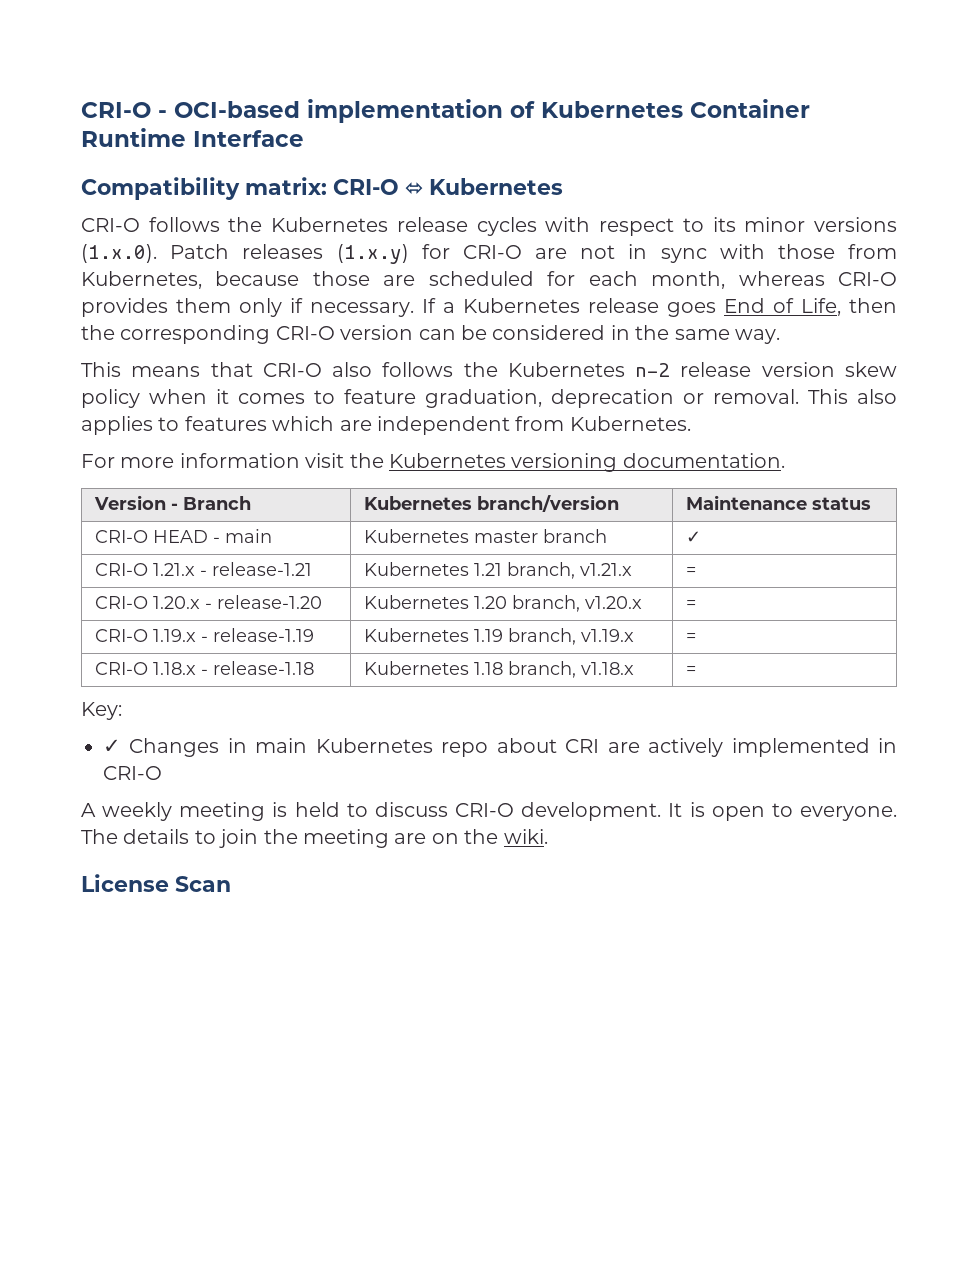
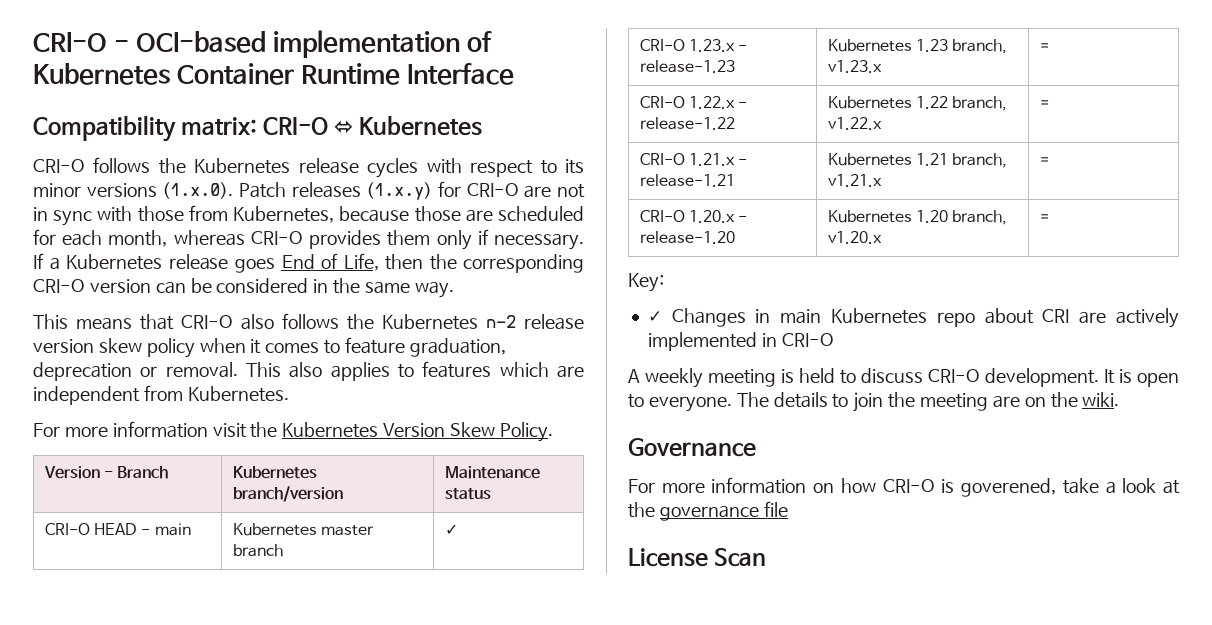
[511,453,785,472] versioning documentation. -> [383,422,553,442] Version Skew Policy.
(702, 537) none -> [639,39,748,52] [639,60,735,73] [827,39,1008,54] [827,60,882,73] [1039,43,1049,51] [639,96,748,109] [639,117,735,130] [827,96,1008,111] [827,117,882,130] [1039,100,1049,108] // CRI-O 1.23.x - release-1.23 | Kubernetes 1.23 branch, v1.23.x | = // CRI-O 1.22.x - release-1.22 | Kubernetes 1.22 branch, v1.22.x | =
[95,628,315,642] [364,628,635,645] [686,633,697,642] [95,661,315,675] [364,661,635,678] [686,666,697,675] // CRI-O 1.19.x - release-1.19 | Kubernetes 1.19 branch, v1.19.x | = // CRI-O 1.18.x - release-1.18 | Kubernetes 1.18 branch, v1.18.x | = -> (1049, 218) none
(548, 836) none -> [628,438,756,457] [628,477,1180,497] [628,501,788,521] // Governance // For more information on how CRI-O is goverened, take a look at the governance file

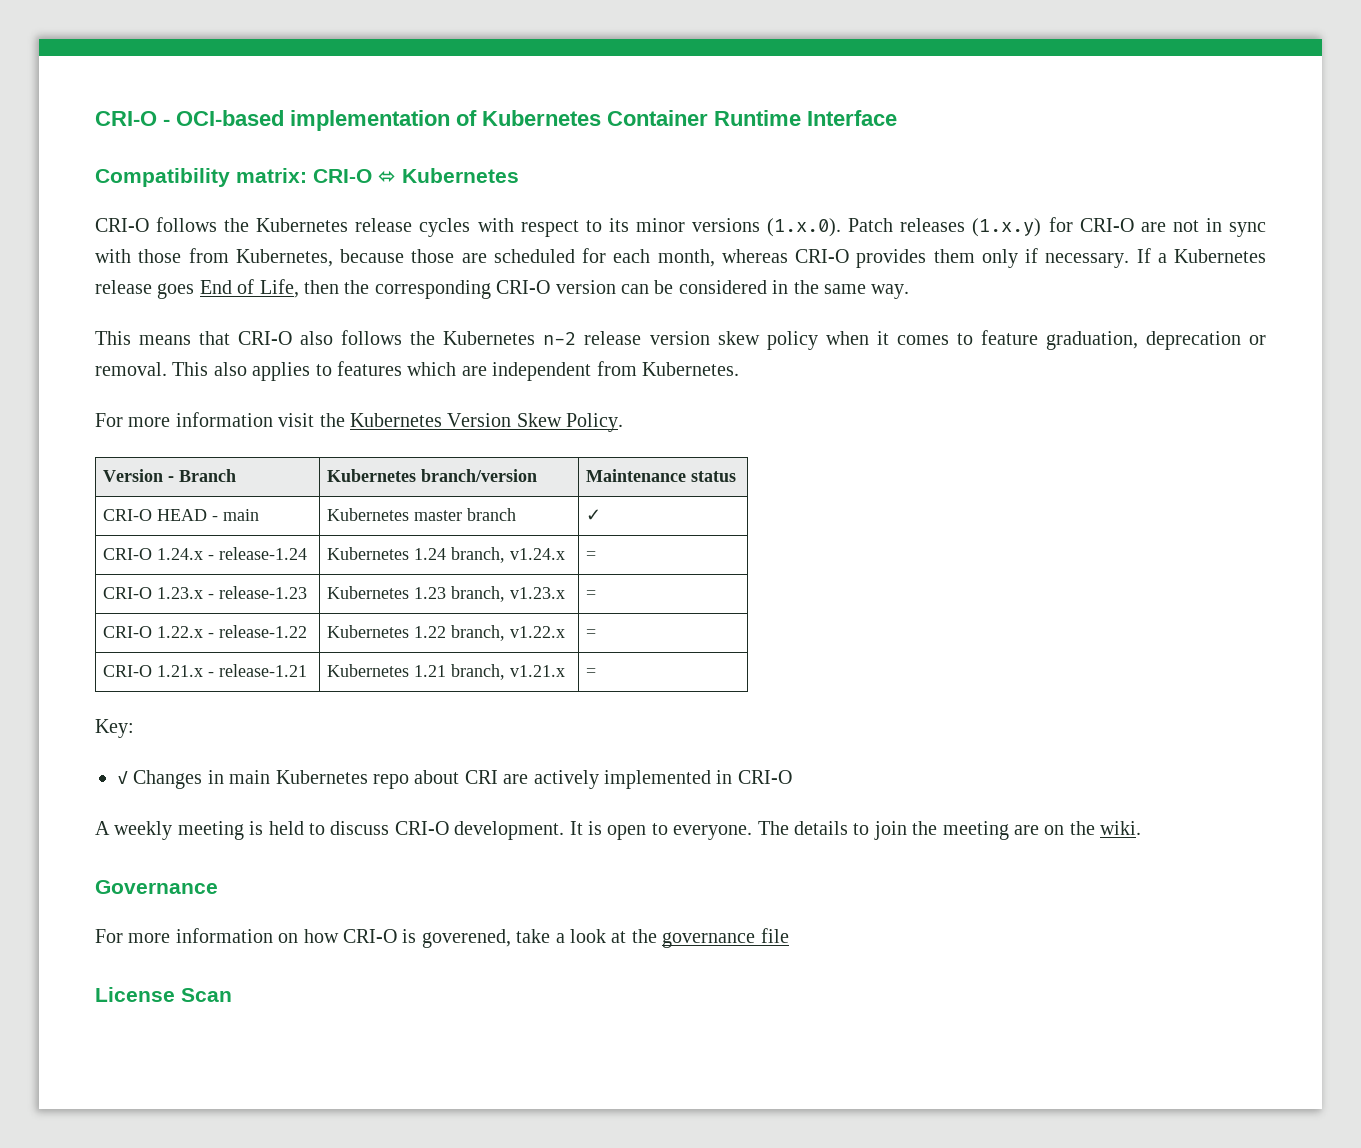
(458, 529) none -> [103,547,308,560] [327,547,566,563] [586,551,597,560] // CRI-O 1.24.x - release-1.24 | Kubernetes 1.24 branch, v1.24.x | =
[639,210,748,223] [639,231,735,244] [827,210,1008,225] [827,231,882,244] [1039,214,1049,222] // CRI-O 1.20.x - release-1.20 | Kubernetes 1.20 branch, v1.20.x | = -> (597, 672) none

